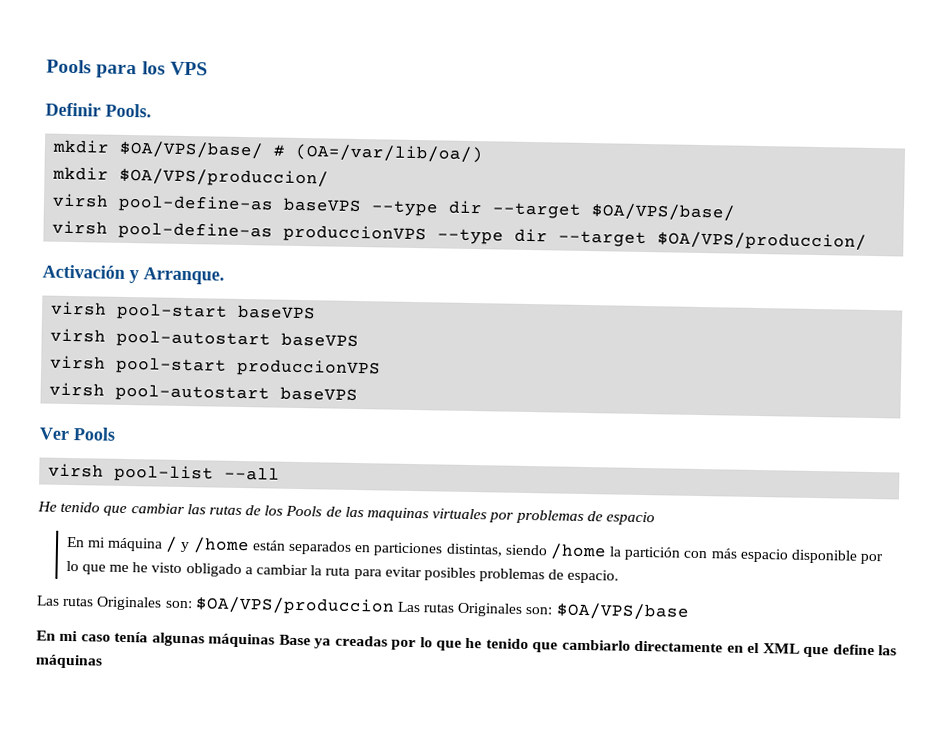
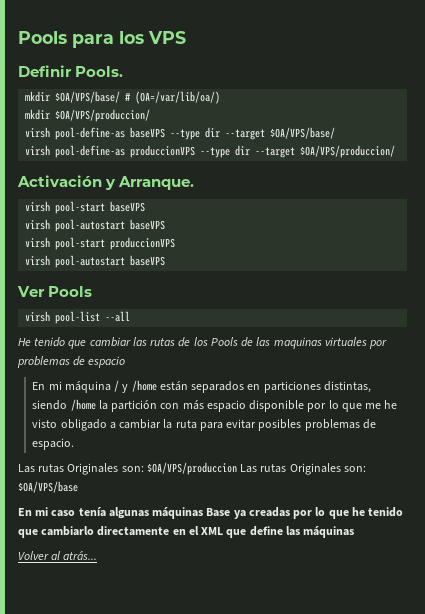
(103, 661) none -> [18,551,98,560] // Volver al atrás...

